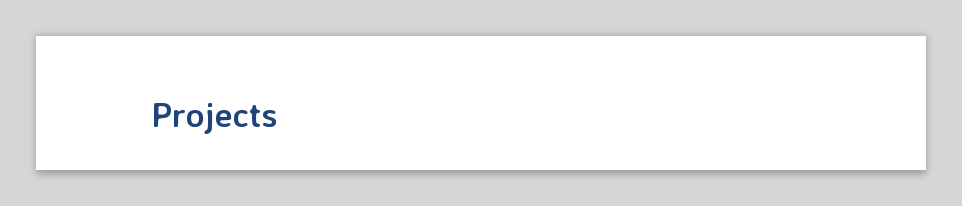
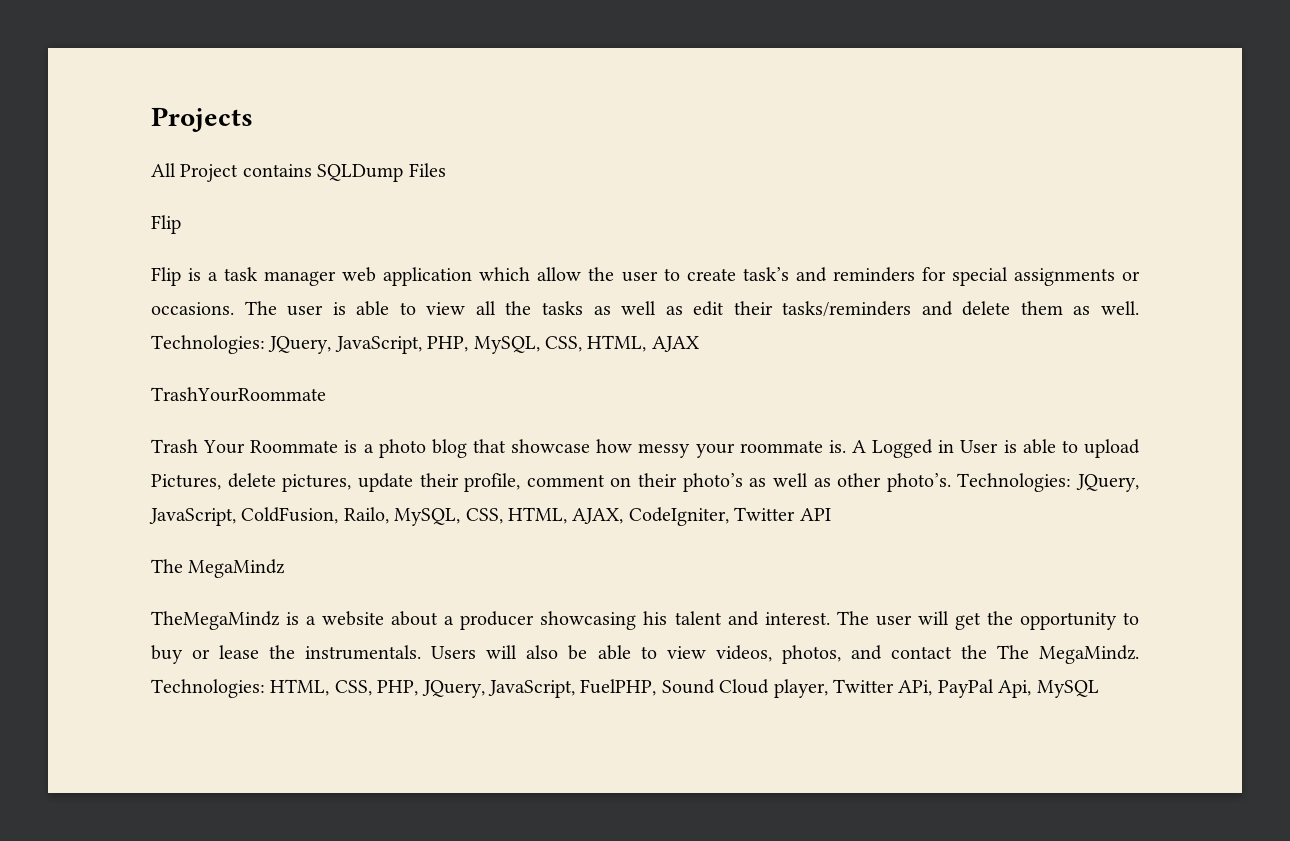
(278, 118) none -> [151,163,446,182] [151,215,181,234] [151,267,1140,286] [151,301,1139,317] [151,335,699,354] [151,387,326,402] [151,439,1140,458] [151,473,1139,492] [149,507,831,526] [151,559,286,578] [151,611,1139,630] [151,645,1139,664] [151,679,1099,698] // All Project contains SQLDump Files // Flip // Flip is a task manager web application which allow the user to create task’s and reminders for special assignments or occasions. The user is able to view all the tasks as well as edit their tasks/reminders and delete them as well. Technologies: JQuery, JavaScript, PHP, MySQL, CSS, HTML, AJAX // TrashYourRoommate // Trash Your Roommate is a photo blog that showcase how messy your roommate is. A Logged in User is able to upload Pictures, delete pictures, update their profile, comment on their photo’s as well as other photo’s. Technologies: JQuery, JavaScript, ColdFusion, Railo, MySQL, CSS, HTML, AJAX, CodeIgniter, Twitter API // The MegaMindz // TheMegaMindz is a website about a producer showcasing his talent and interest. The user will get the opportunity to buy or lease the instrumentals. Users will also be able to view videos, photos, and contact the The MegaMindz. Technologies: HTML, CSS, PHP, JQuery, JavaScript, FuelPHP, Sound Cloud player, Twitter APi, PayPal Api, MySQL

